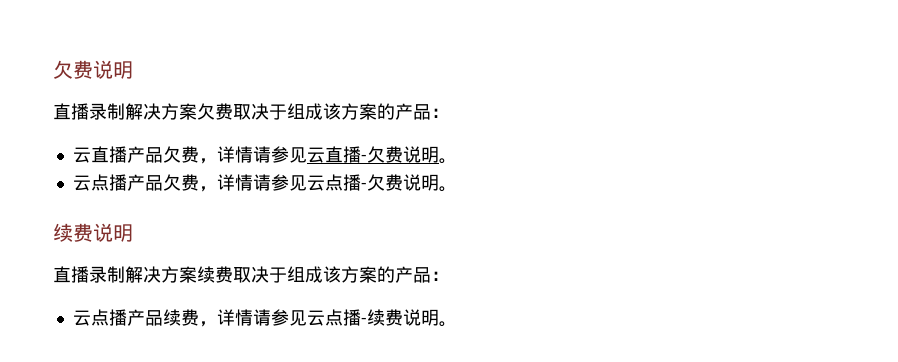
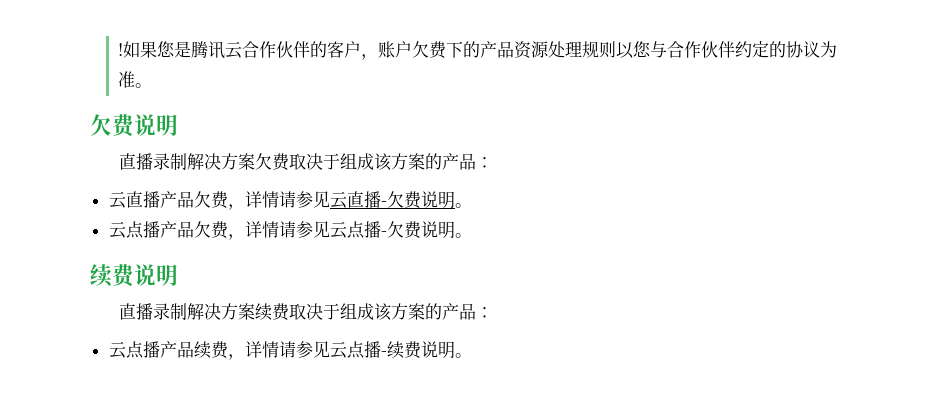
(53, 69) none -> [118,41,838,60] [118,71,153,88] !如果您是腾讯云合作伙伴的客户，账户欠费下的产品资源处理规则以您与合作伙伴约定的协议为准。 //

